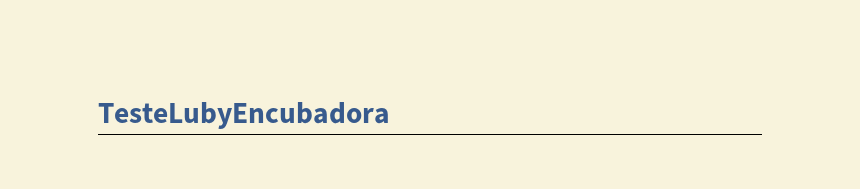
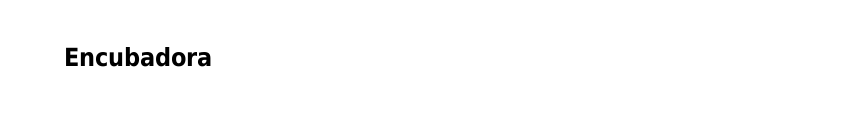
[98,102,390,129] TesteLubyEncubadora -> [64,47,212,67] Encubadora

